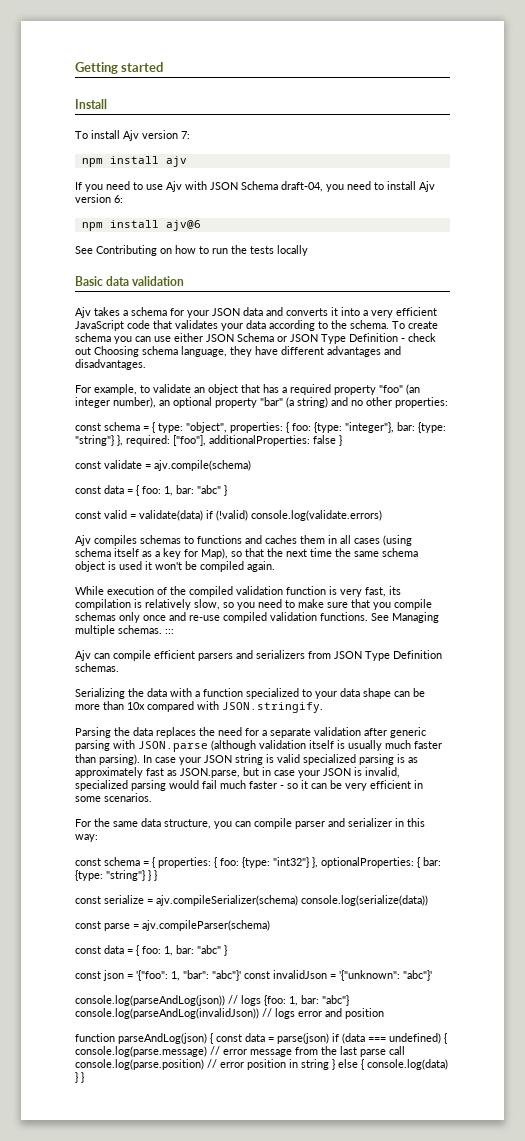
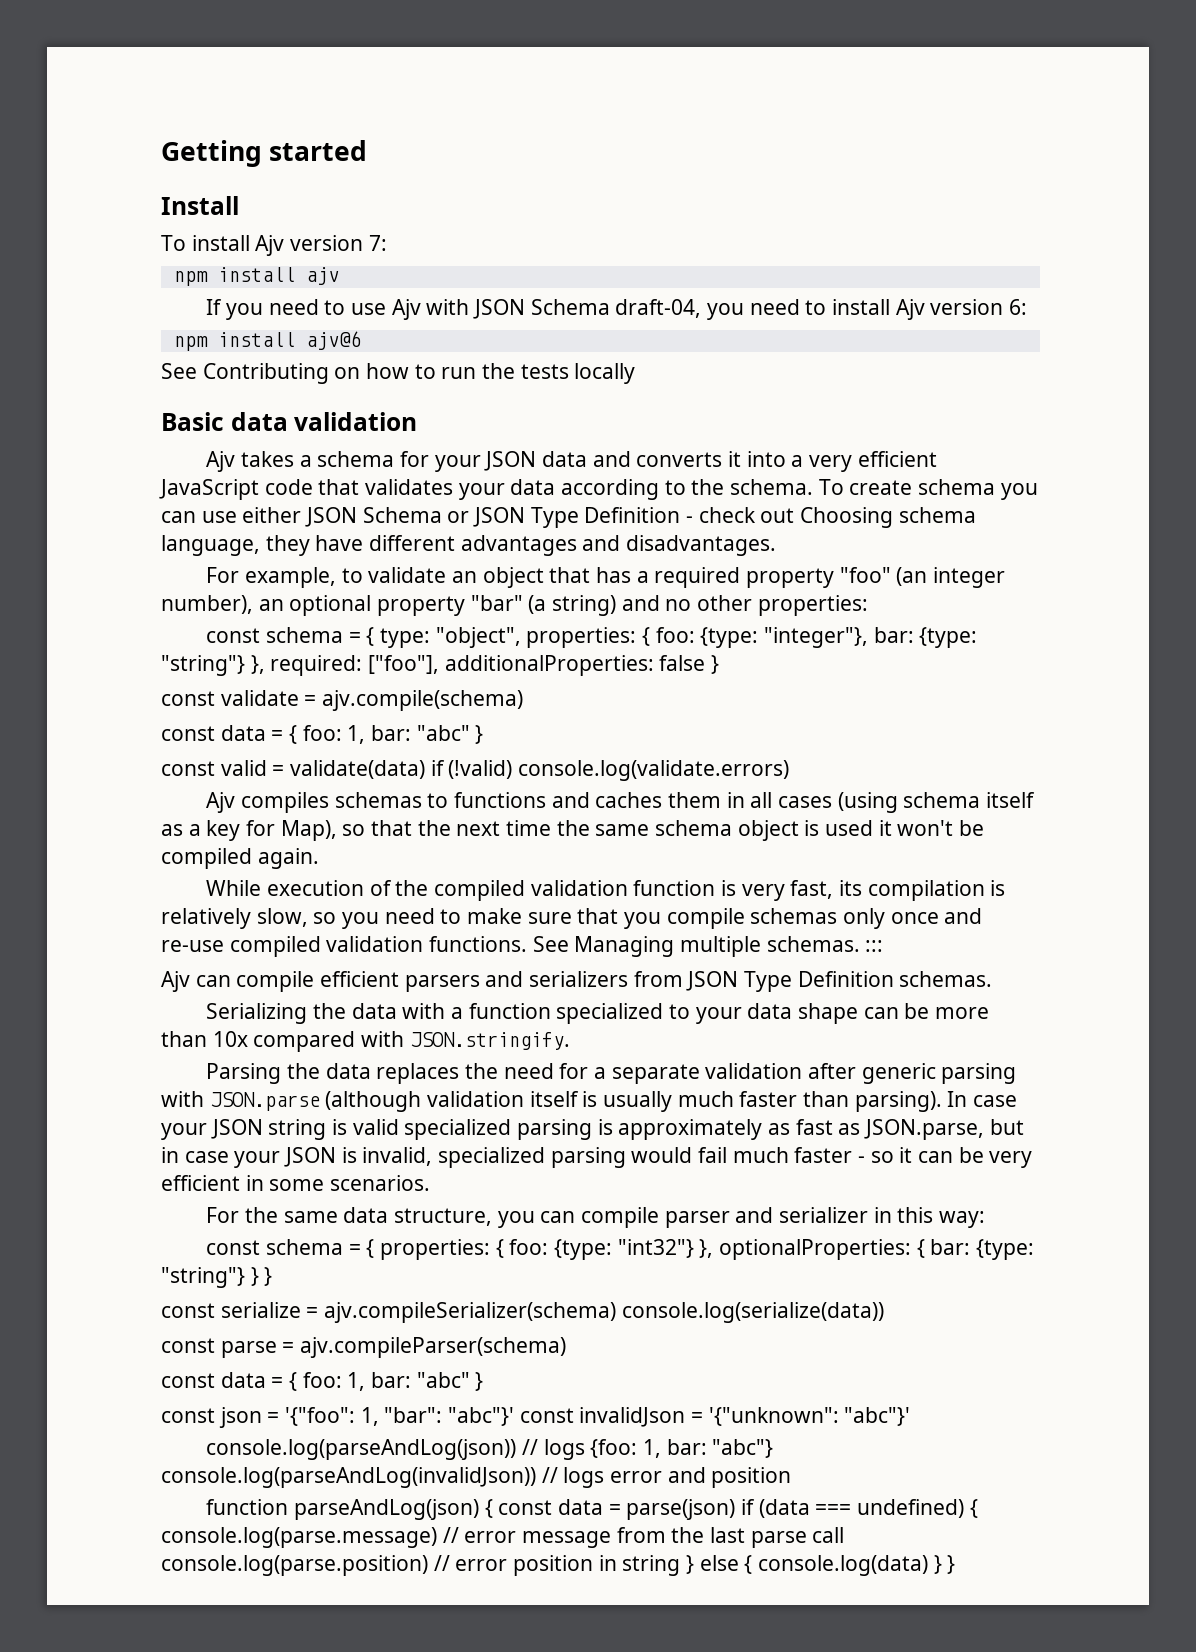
[408,757,418,763] [75,767,143,778] as approximately -> [618,1119,791,1140] approximately as

